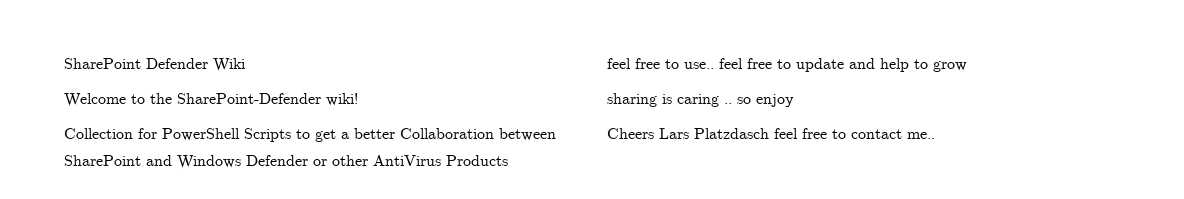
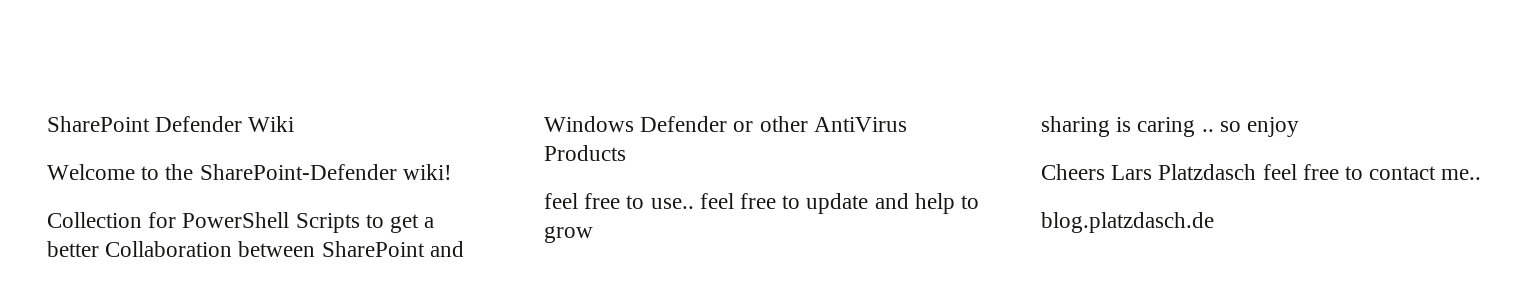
(935, 135) none -> [1041,212,1214,233] // blog.platzdasch.de

